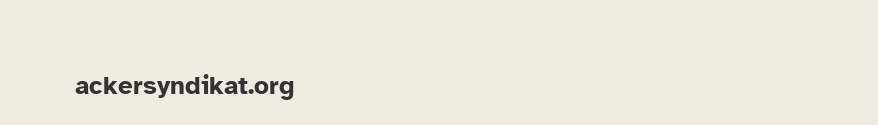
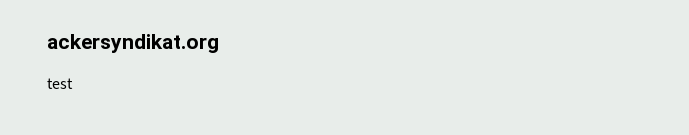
(295, 87) none -> [47,78,73,89] // test

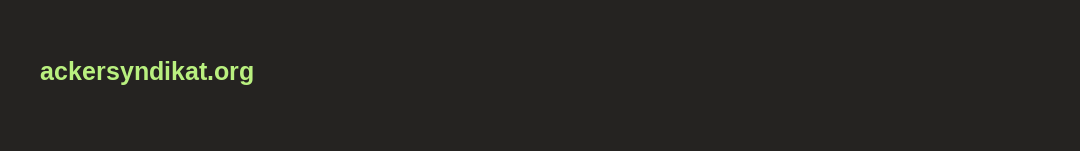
[47,78,73,89] // test -> (254, 73) none

